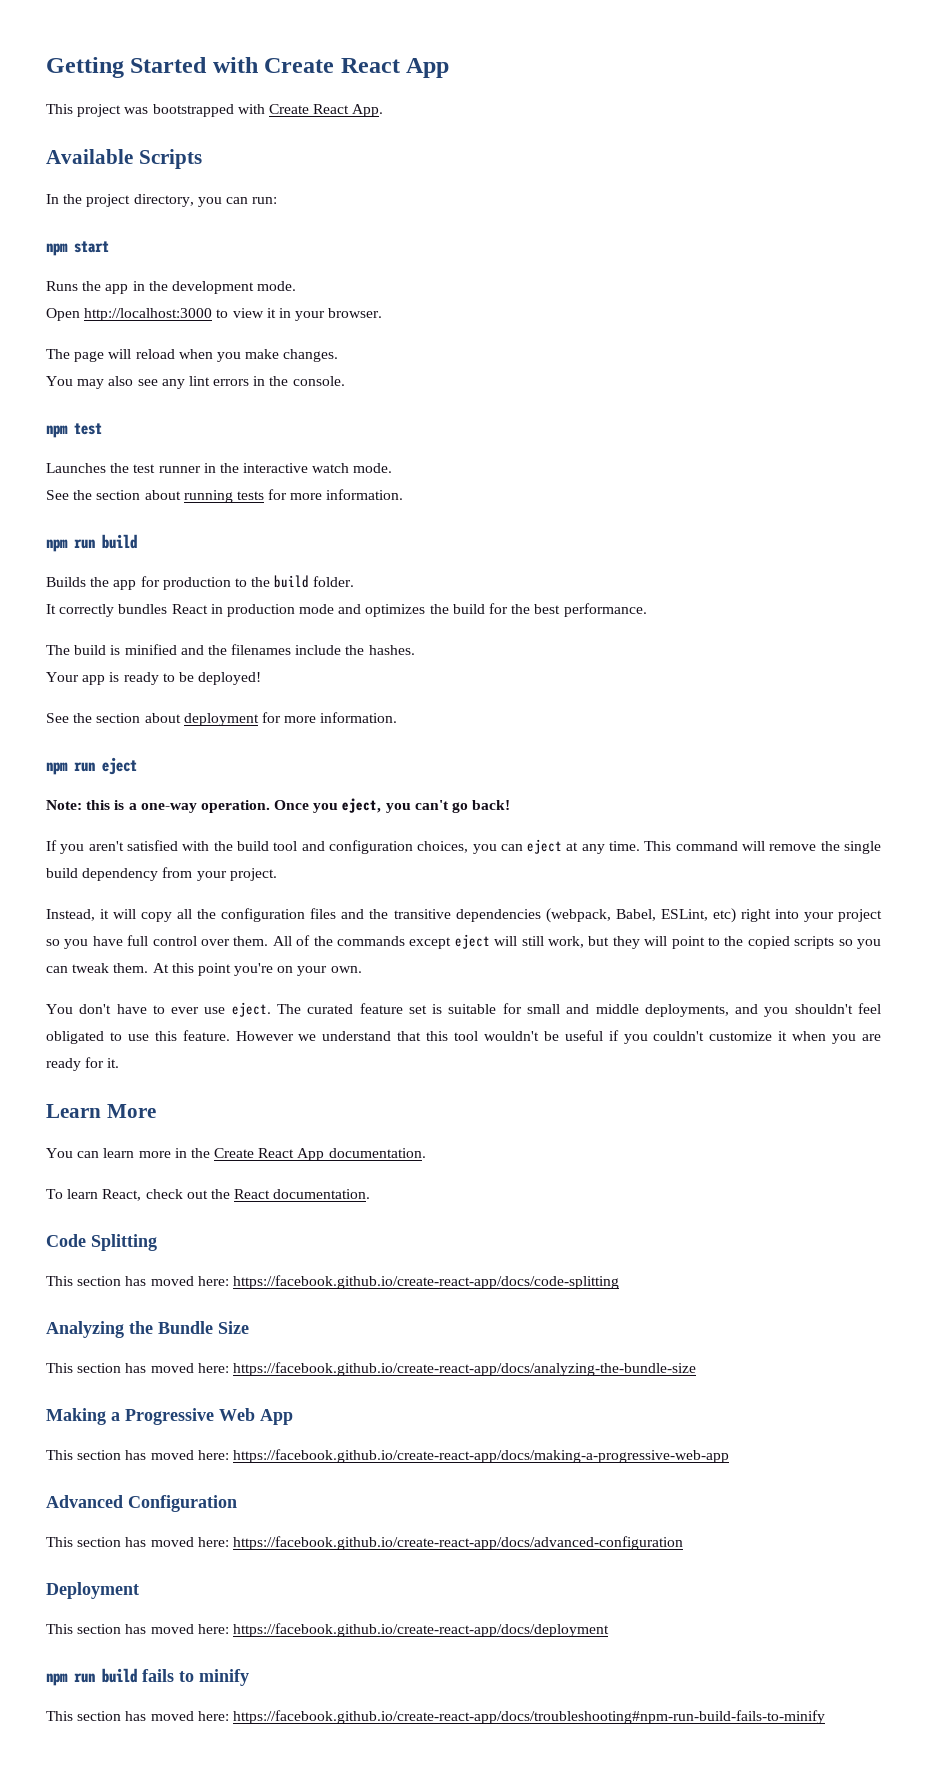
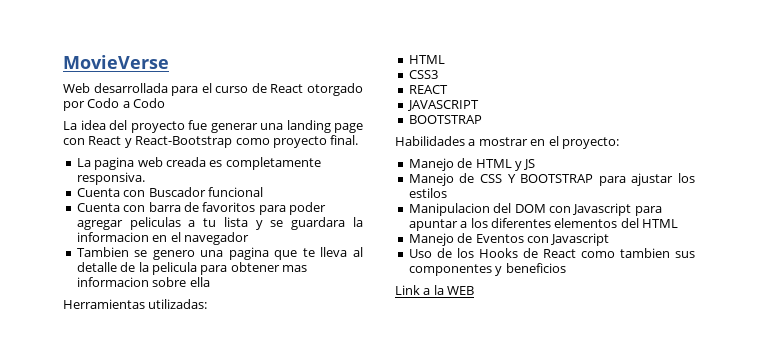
[46,57,450,78] [46,104,384,117] [46,149,202,169] [46,194,278,207] [46,241,109,256] [46,281,297,294] [46,308,383,321] [46,349,339,362] [46,376,345,389] [46,423,102,438] [46,463,393,473] [46,489,404,503] [46,534,137,552] [46,575,355,590] [46,603,647,617] [46,644,415,655] [46,672,262,685] [46,712,398,726] [46,757,137,775] [46,798,511,813] [46,839,882,854] [46,867,277,881] [46,908,883,923] [46,934,881,949] [46,963,362,976] [46,1002,882,1017] [46,1030,882,1044] [46,1057,120,1071] [46,1104,156,1118] [46,1148,426,1161] [46,1189,371,1201] [46,1234,157,1251] [46,1275,619,1289] [46,1321,249,1338] [46,1362,696,1376] [46,1408,293,1425] [46,1449,729,1463] [46,1495,237,1512] [46,1536,683,1550] [46,1582,139,1599] [46,1623,609,1637] [46,1668,249,1686] [46,1710,825,1724] Getting Started with Create React App // This project was bootstrapped with Create React App. // Available Scripts // In the project directory, you can run: // npm start // Runs the app in the development mode. // Open http://localhost:3000 to view it in your browser. // The page will reload when you make changes. // You may also see any lint errors in the console. // npm test // Launches the test runner in the interactive watch mode. // See the section about running tests for more information. // npm run build // Builds the app for production to the build folder. // It correctly bundles React in production mode and optimizes the build for the best performance. // The build is minified and the filenames include the hashes. // Your app is ready to be deployed! // See the section about deployment for more information. // npm run eject // Note: this is a one-way operation. Once you eject, you can't go back! // If you aren't satisfied with the build tool and configuration choices, you can eject at any time. This command will remove the single build dependency from your project. // Instead, it will copy all the configuration files and the transitive dependencies (webpack, Babel, ESLint, etc) right into your project so you have full control over them. All of the commands except eject will still work, but they will point to the copied scripts so you can tweak them. At this point you're on your own. // You don't have to ever use eject. The curated feature set is suitable for small and middle deployments, and you shouldn't feel obligated to use this feature. However we understand that this tool wouldn't be useful if you couldn't customize it when you are ready for it. // Learn More // You can learn more in the Create React App documentation. // To learn React, check out the React documentation. // Code Splitting // This section has moved here: https://facebook.github.io/create-react-app/docs/code-splitting // Analyzing the Bundle Size // This section has moved here: https://facebook.github.io/create-react-app/docs/analyzing-the-bundle-size // Making a Progressive Web App // This section has moved here: https://facebook.github.io/create-react-app/docs/making-a-progressive-web-app // Advanced Configuration // This section has moved here: https://facebook.github.io/create-react-app/docs/advanced-configuration // Deployment // This section has moved here: https://facebook.github.io/create-react-app/docs/deployment // npm run build fails to minify // This section has moved here: https://facebook.github.io/create-react-app/docs/troubleshooting#npm-run-build-fails-to-minify -> [63,55,169,69] [63,83,364,96] [63,98,166,111] [63,120,363,133] [63,135,359,148] [76,157,321,170] [76,172,145,185] [76,187,263,197] [76,202,326,215] [76,217,363,230] [76,232,249,245] [76,247,363,260] [76,262,307,275] [76,277,210,287] [63,299,208,309] [408,55,445,64] [408,70,438,79] [408,85,448,94] [406,100,479,111] [408,115,482,124] [395,136,619,149] [408,158,536,171] [408,173,695,186] [408,188,447,198] [408,203,662,216] [408,218,678,231] [408,233,610,246] [408,248,695,258] [408,263,566,276] [395,285,475,295] MovieVerse // Web desarrollada para el curso de React otorgado por Codo a Codo // La idea del proyecto fue generar una landing page con React y React-Bootstrap como proyecto final. // La pagina web creada es completamente responsiva. // Cuenta con Buscador funcional // Cuenta con barra de favoritos para poder agregar peliculas a tu lista y se guardara la informacion en el navegador // Tambien se genero una pagina que te lleva al detalle de la pelicula para obtener mas informacion sobre ella // Herramientas utilizadas: // HTML // CSS3 // REACT // JAVASCRIPT // BOOTSTRAP // Habilidades a mostrar en el proyecto: // Manejo de HTML y JS // Manejo de CSS Y BOOTSTRAP para ajustar los estilos // Manipulacion del DOM con Javascript para apuntar a los diferentes elementos del HTML // Manejo de Eventos con Javascript // Uso de los Hooks de React como tambien sus componentes y beneficios // Link a la WEB

